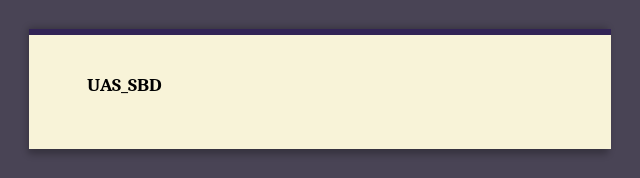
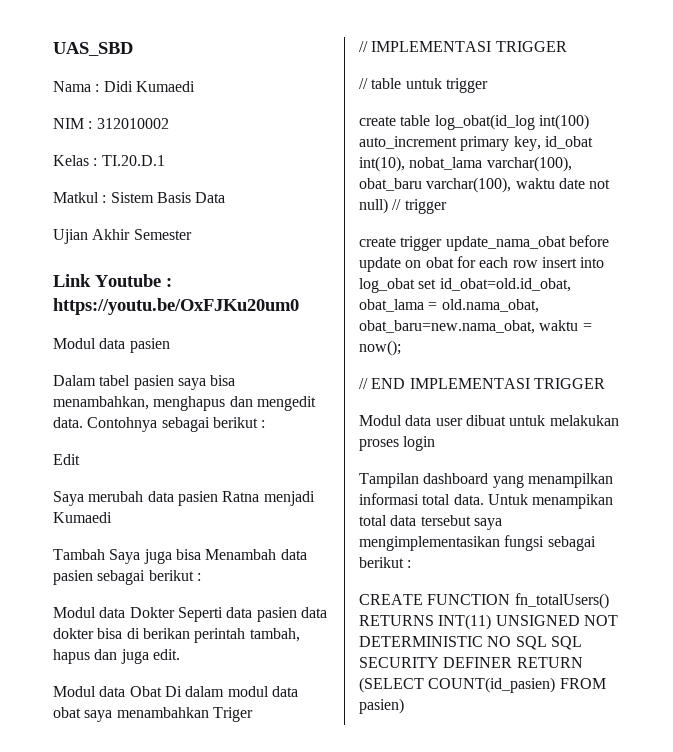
(162, 86) none -> [53,81,195,92] [53,118,169,129] [53,155,165,166] [53,192,226,203] [53,229,192,244] [53,274,172,287] [53,298,299,315] [53,338,170,353] [53,375,236,390] [53,396,316,411] [53,417,266,432] [53,454,80,465] [53,491,315,506] [53,512,112,523] [53,549,307,564] [53,570,201,585] [53,607,327,622] [53,628,300,643] [53,649,180,664] [53,686,298,697] [53,707,253,722] [359,41,567,52] [359,78,488,93] [359,114,589,130] [359,136,593,151] [359,156,572,172] [359,177,611,193] [359,198,447,214] [359,235,609,251] [359,256,605,272] [359,278,571,293] [359,299,539,313] [359,320,592,334] [359,340,401,356] [359,378,605,389] [359,415,619,426] [359,436,436,451] [359,473,613,488] [359,493,614,509] [359,515,502,530] [359,535,596,551] [359,557,412,568] [359,593,609,609] [359,614,618,630] [359,636,582,650] [359,657,583,668] [359,677,606,693] [359,698,404,714] // Nama : Didi Kumaedi // NIM : 312010002 // Kelas : TI.20.D.1 // Matkul : Sistem Basis Data // Ujian Akhir Semester // Link Youtube : https://youtu.be/OxFJKu20um0 // Modul data pasien // Dalam tabel pasien saya bisa menambahkan, menghapus dan mengedit data. Contohnya sebagai berikut : // Edit // Saya merubah data pasien Ratna menjadi Kumaedi // Tambah Saya juga bisa Menambah data pasien sebagai berikut : // Modul data Dokter Seperti data pasien data dokter bisa di berikan perintah tambah, hapus dan juga edit. // Modul data Obat Di dalam modul data obat saya menambahkan Triger // // IMPLEMENTASI TRIGGER // // table untuk trigger // create table log_obat(id_log int(100) auto_increment primary key, id_obat int(10), nobat_lama varchar(100), obat_baru varchar(100), waktu date not null) // trigger // create trigger update_nama_obat before update on obat for each row insert into log_obat set id_obat=old.id_obat, obat_lama = old.nama_obat, obat_baru=new.nama_obat, waktu = now(); // // END IMPLEMENTASI TRIGGER // Modul data user dibuat untuk melakukan proses login // Tampilan dashboard yang menampilkan informasi total data. Untuk menampikan total data tersebut saya mengimplementasikan fungsi sebagai berikut : // CREATE FUNCTION fn_totalUsers() RETURNS INT(11) UNSIGNED NOT DETERMINISTIC NO SQL SQL SECURITY DEFINER RETURN (SELECT COUNT(id_pasien) FROM pasien)

